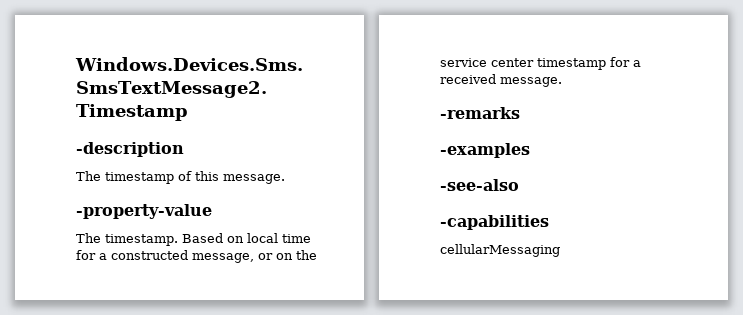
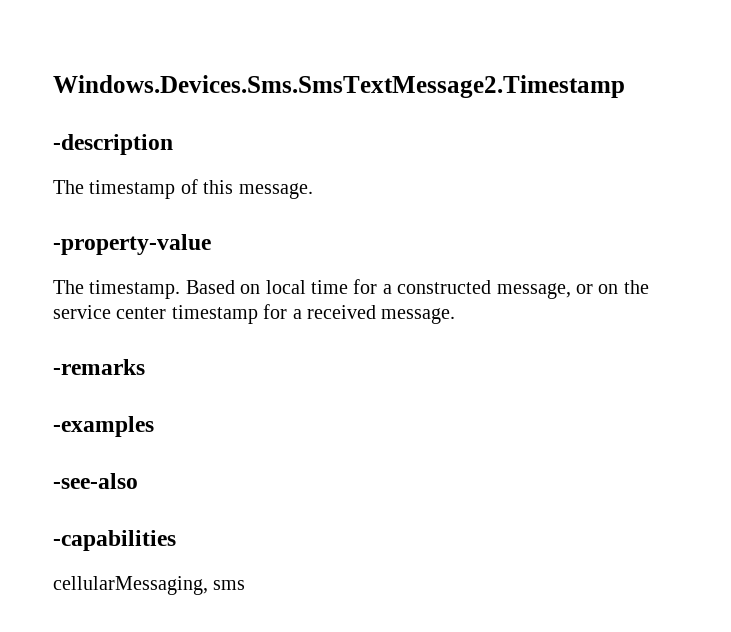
[440,244,560,257] cellularMessaging -> [53,576,246,595] cellularMessaging, sms

